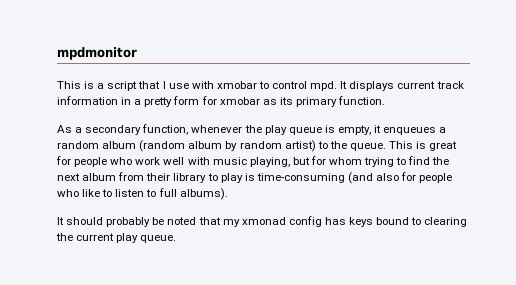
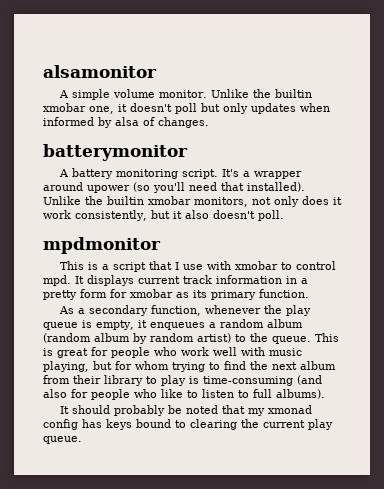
(57, 53) none -> [43,65,157,78] [59,89,313,100] [43,103,330,114] [43,117,209,128] [43,144,188,161] [59,168,303,179] [43,182,305,193] [43,196,342,207] [43,210,284,221] alsamonitor // A simple volume monitor. Unlike the builtin xmobar one, it doesn't poll but only updates when informed by alsa of changes. // batterymonitor // A battery monitoring script. It's a wrapper around upower (so you'll need that installed). Unlike the builtin xmobar monitors, not only does it work consistently, but it also doesn't poll. //

